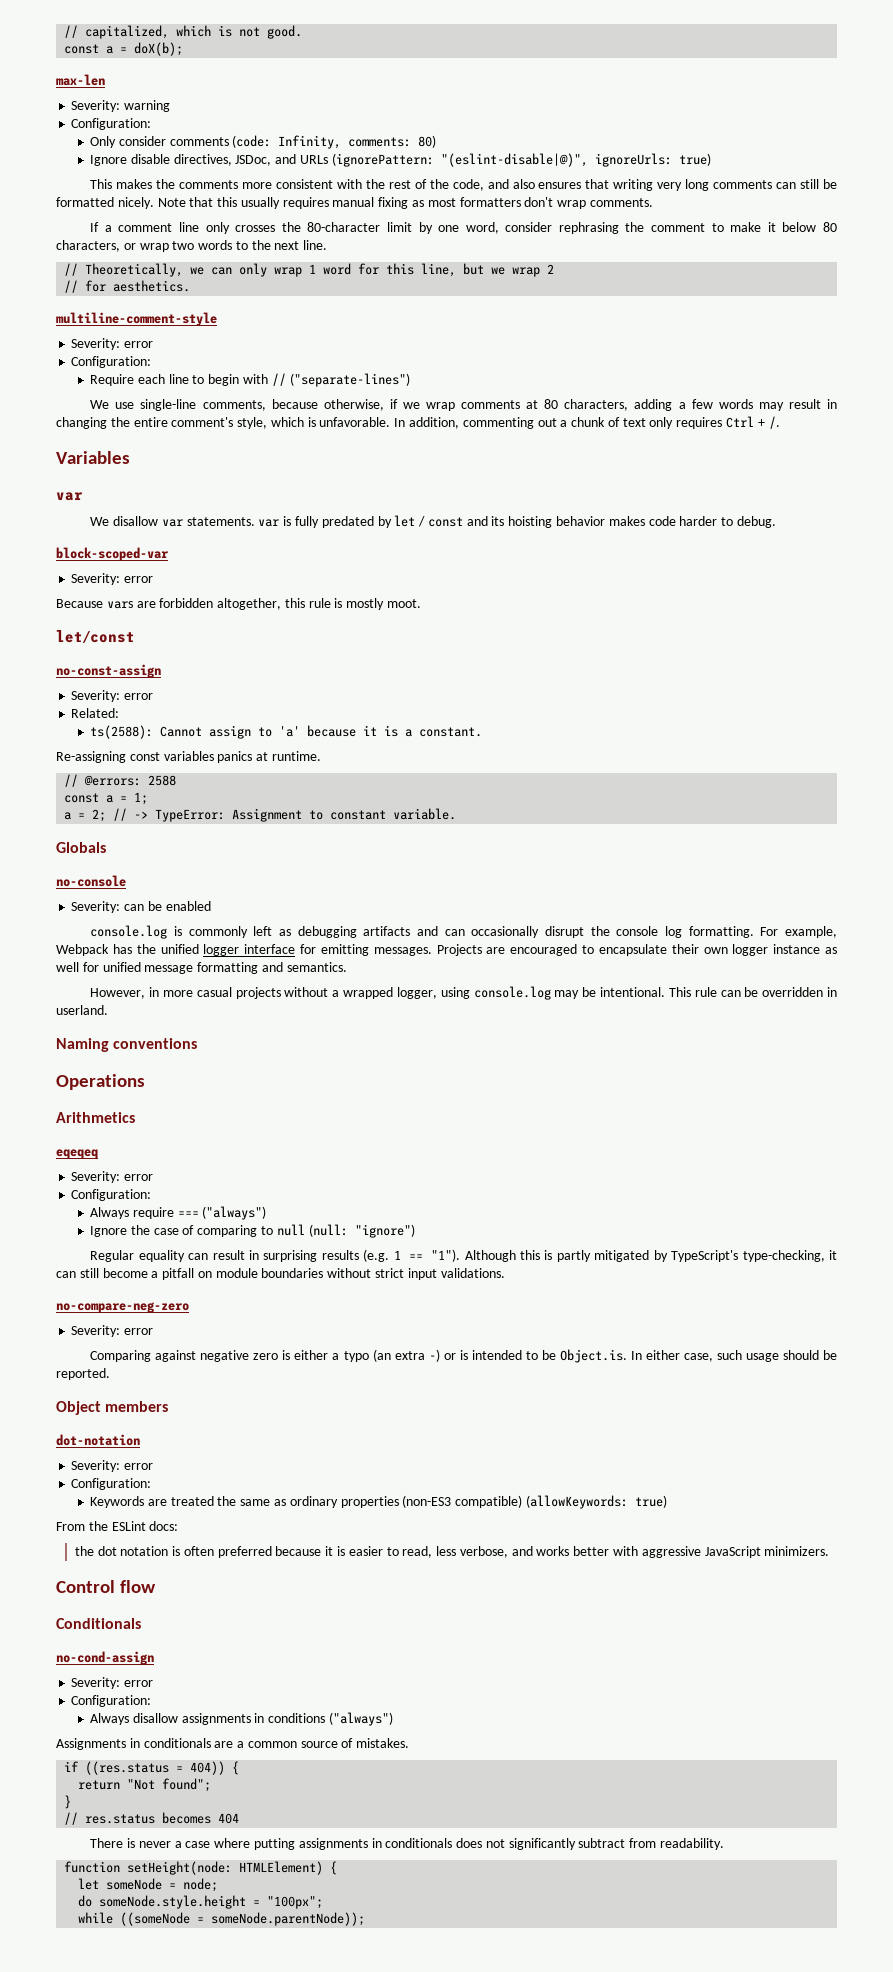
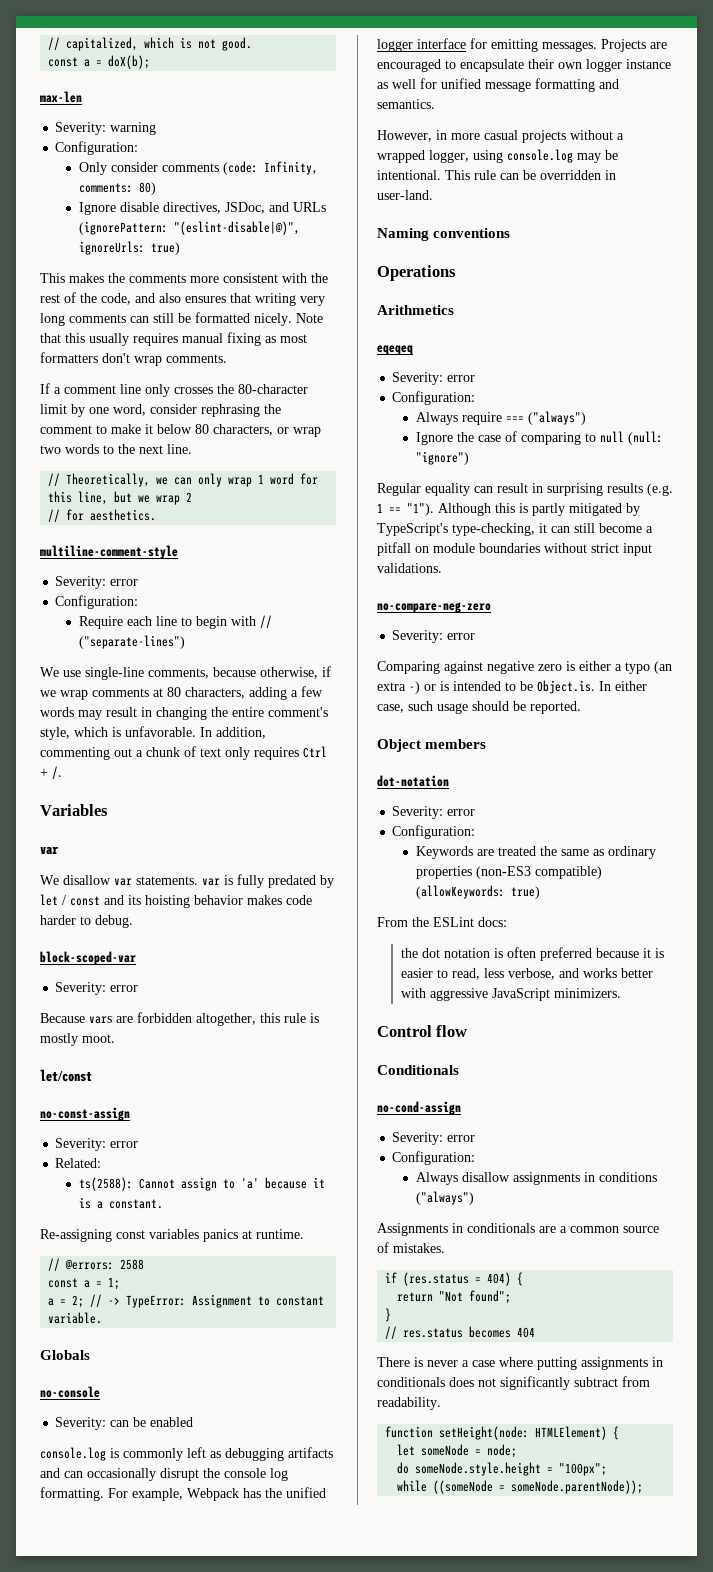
[56,1005,108,1015] userland. -> [377,190,433,200] user-land.
[85,1761,226,1775] ((res.status = 404)) -> [403,1272,512,1286] (res.status = 404)

